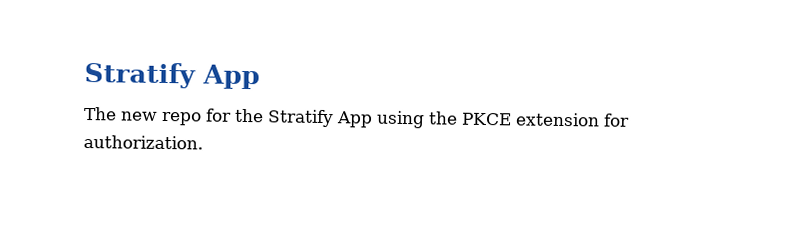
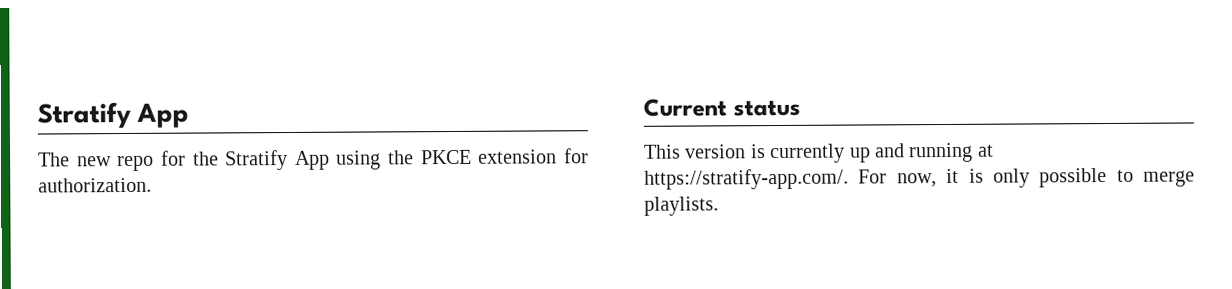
(203, 142) none -> [643,98,801,117] [644,142,994,164] [644,168,1195,190] [644,196,719,216] // Current status // This version is currently up and running at https://stratify-app.com/. For now, it is only possible to merge playlists.

